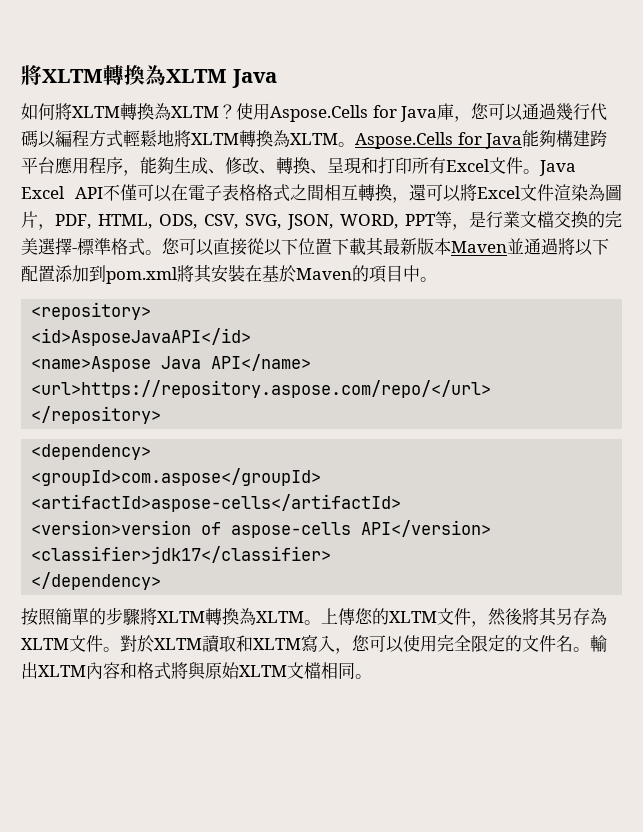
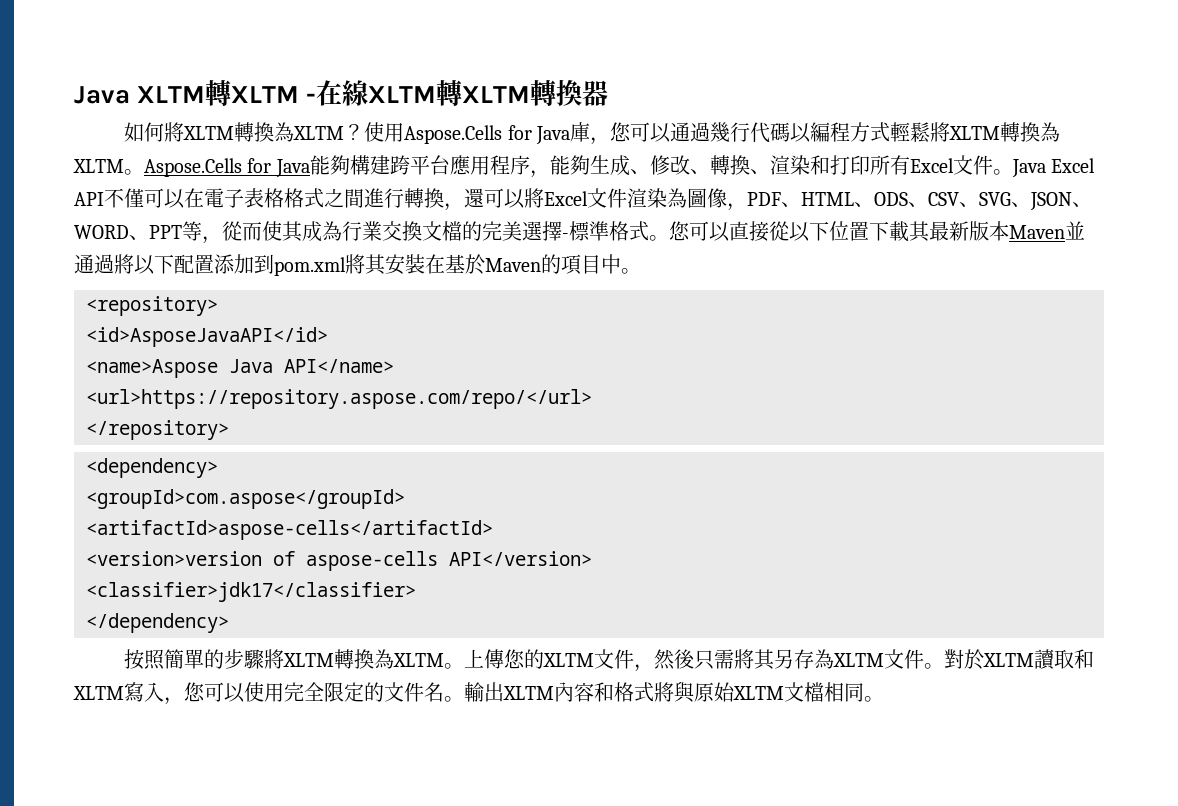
[21,65,277,88] 將XLTM轉換為XLTM Java -> [74,79,609,106] Java XLTM轉XLTM -在線XLTM轉XLTM轉換器
[157,130,174,147] 地 -> (930, 132) none
[327,157,361,174] 呈現 -> [769,155,810,175] 渲染
[324,184,358,201] 相互 -> [364,188,404,208] 進行
[21,211,588,230] 片，PDF, HTML, ODS, CSV, SVG, JSON, WORD, PPT等，是行業文檔交換 -> [707,188,1092,211] [74,221,462,244] 像，PDF、HTML、ODS、CSV、SVG、JSON、WORD、PPT等，從而使其成為行業交換文檔
(523, 616) none -> [694,649,735,670] 只需

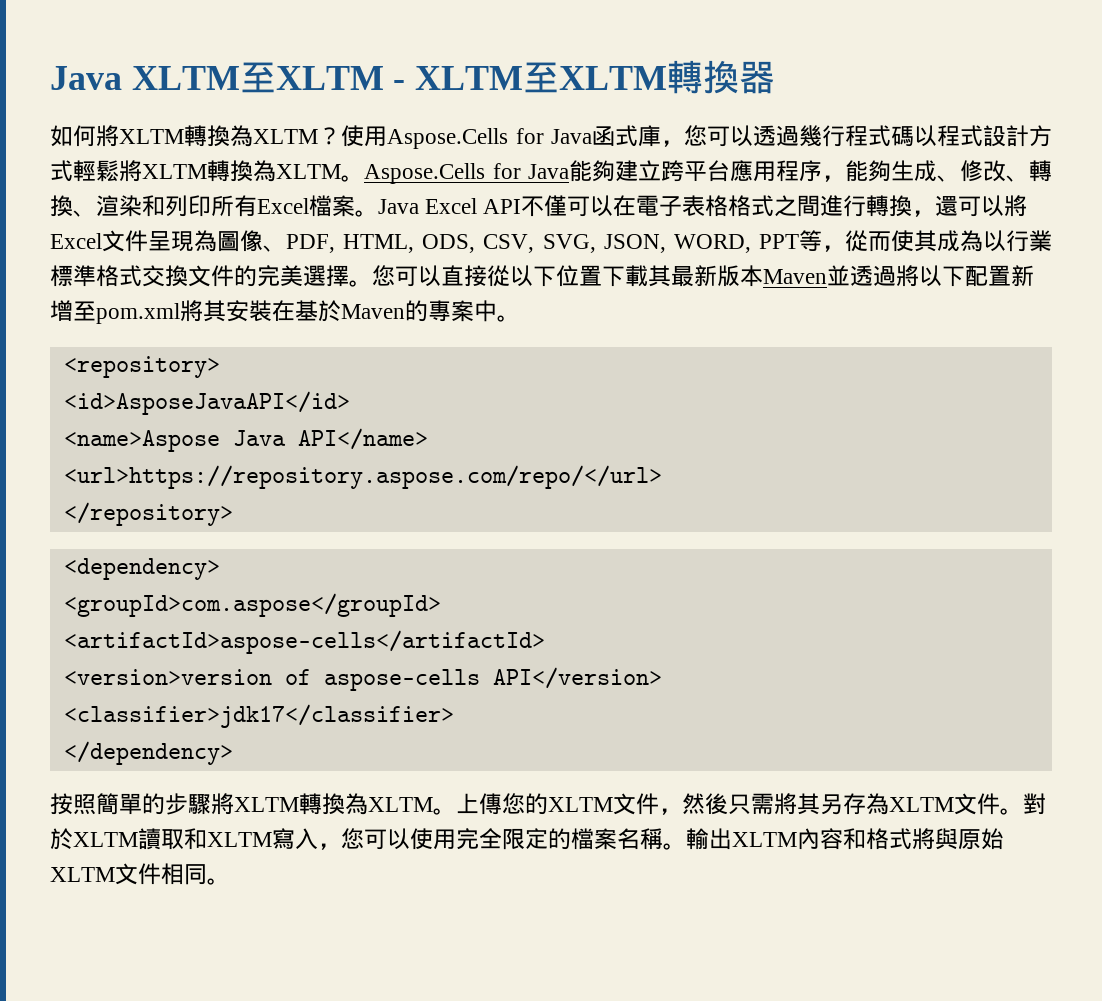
[205,80,232,106] 轉 -> [239,62,276,93] 至
[316,80,463,106] 在線XLTM轉 -> [415,62,560,93] XLTM至
(570, 135) none -> [592,125,638,147] 函式
[669,122,850,143] 通過幾行代碼以編程 -> [753,125,1029,147] 透過幾行程式碼以程式設計
[349,155,390,175] 構建 -> [615,160,661,182] 建立
[829,155,850,175] 打 -> [165,195,188,217] 列
[952,155,993,175] 文件 -> [309,195,355,217] 檔案
[627,188,1092,211] [74,225,149,240] 渲染為圖像，PDF、HTML、ODS、CSV、SVG、JSON、WORD、 -> [148,230,751,253] 呈現為圖像、PDF, HTML, ODS, CSV, SVG, JSON, WORD,
[342,221,649,241] 行業交換文檔的完美選擇-標準格式 -> [983,230,1052,252] [50,265,349,287] 以行業標準格式交換文件的完美選擇
[74,254,94,274] 通 -> [850,265,873,286] 透
[214,254,274,274] 添加到 -> [1011,265,1034,287] [50,300,96,321] 新增至
[561,254,601,275] 項目 -> [428,300,474,322] 專案
[384,682,444,702] 文件名 -> [571,828,663,850] 檔案名稱
[804,682,824,702] 檔 -> [138,863,161,885] 件

